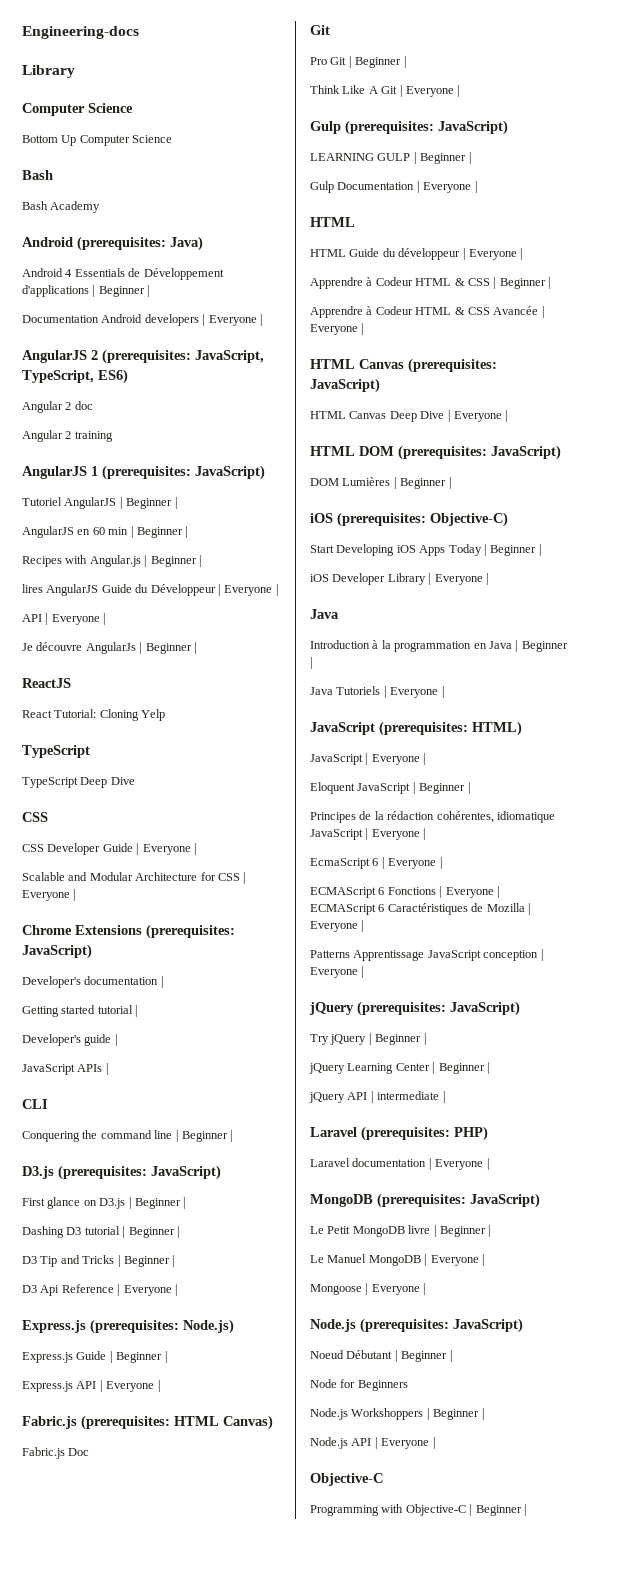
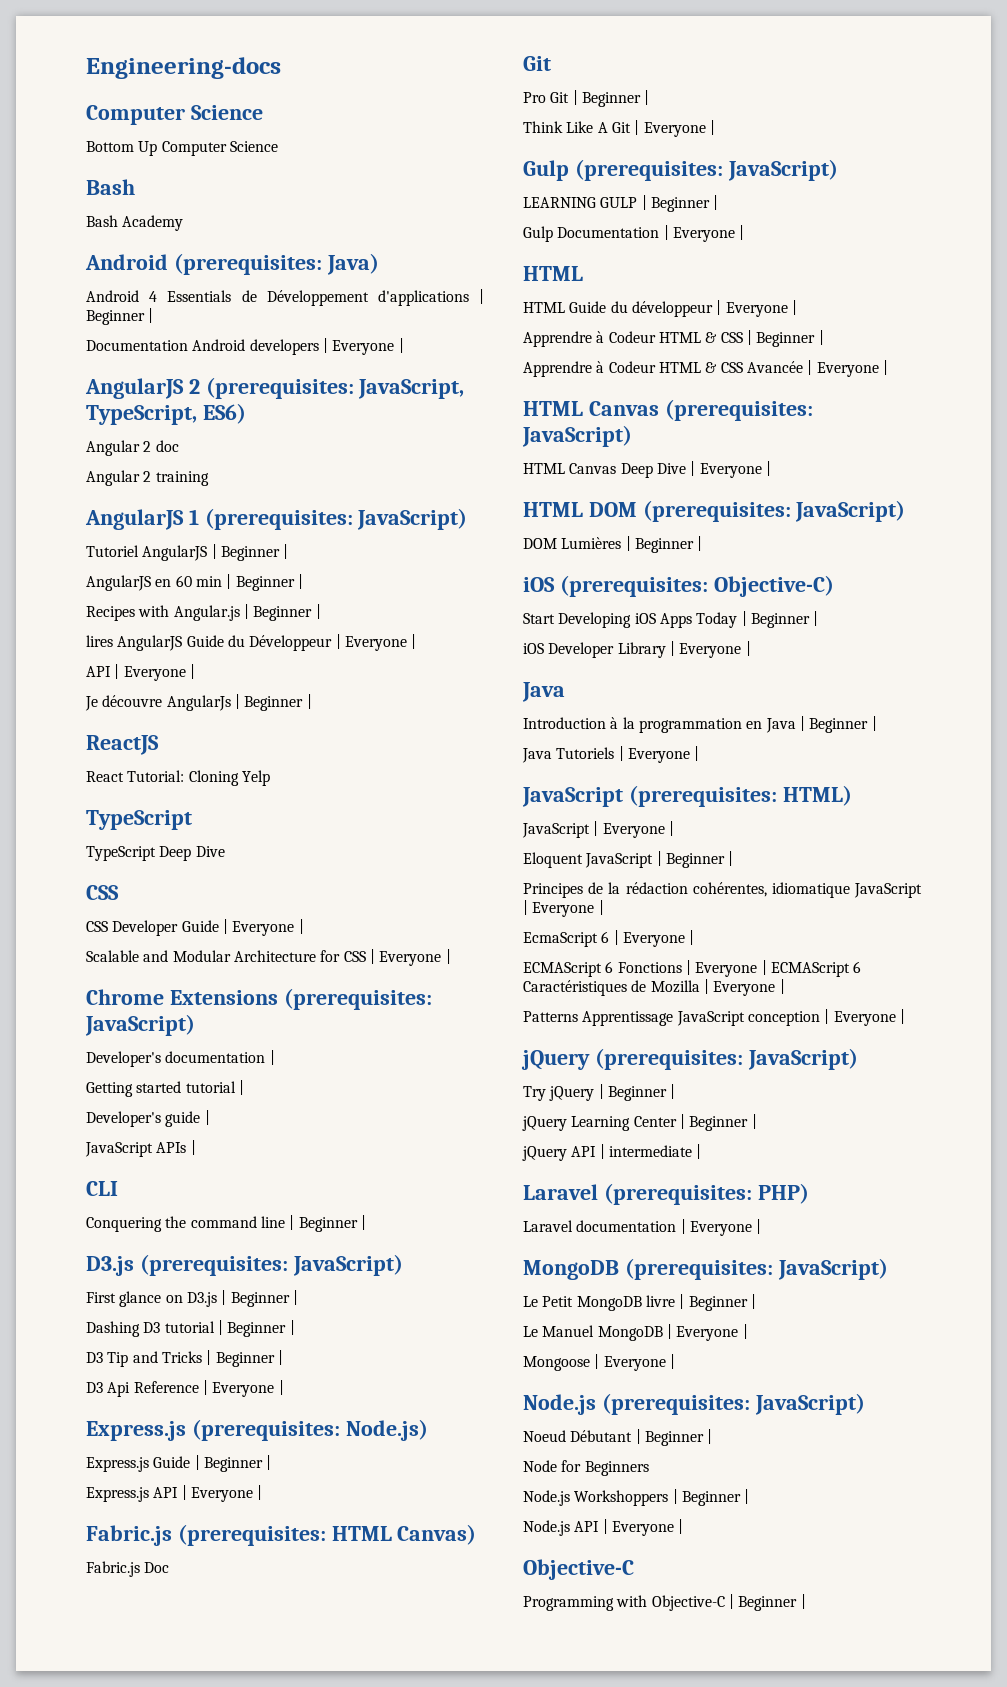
[22,65,75,78] // Library -> (281, 68) none

